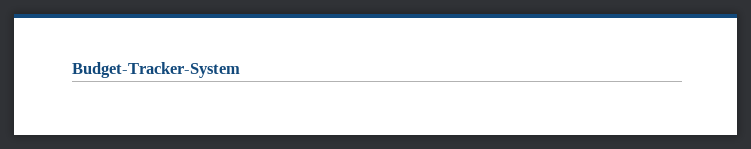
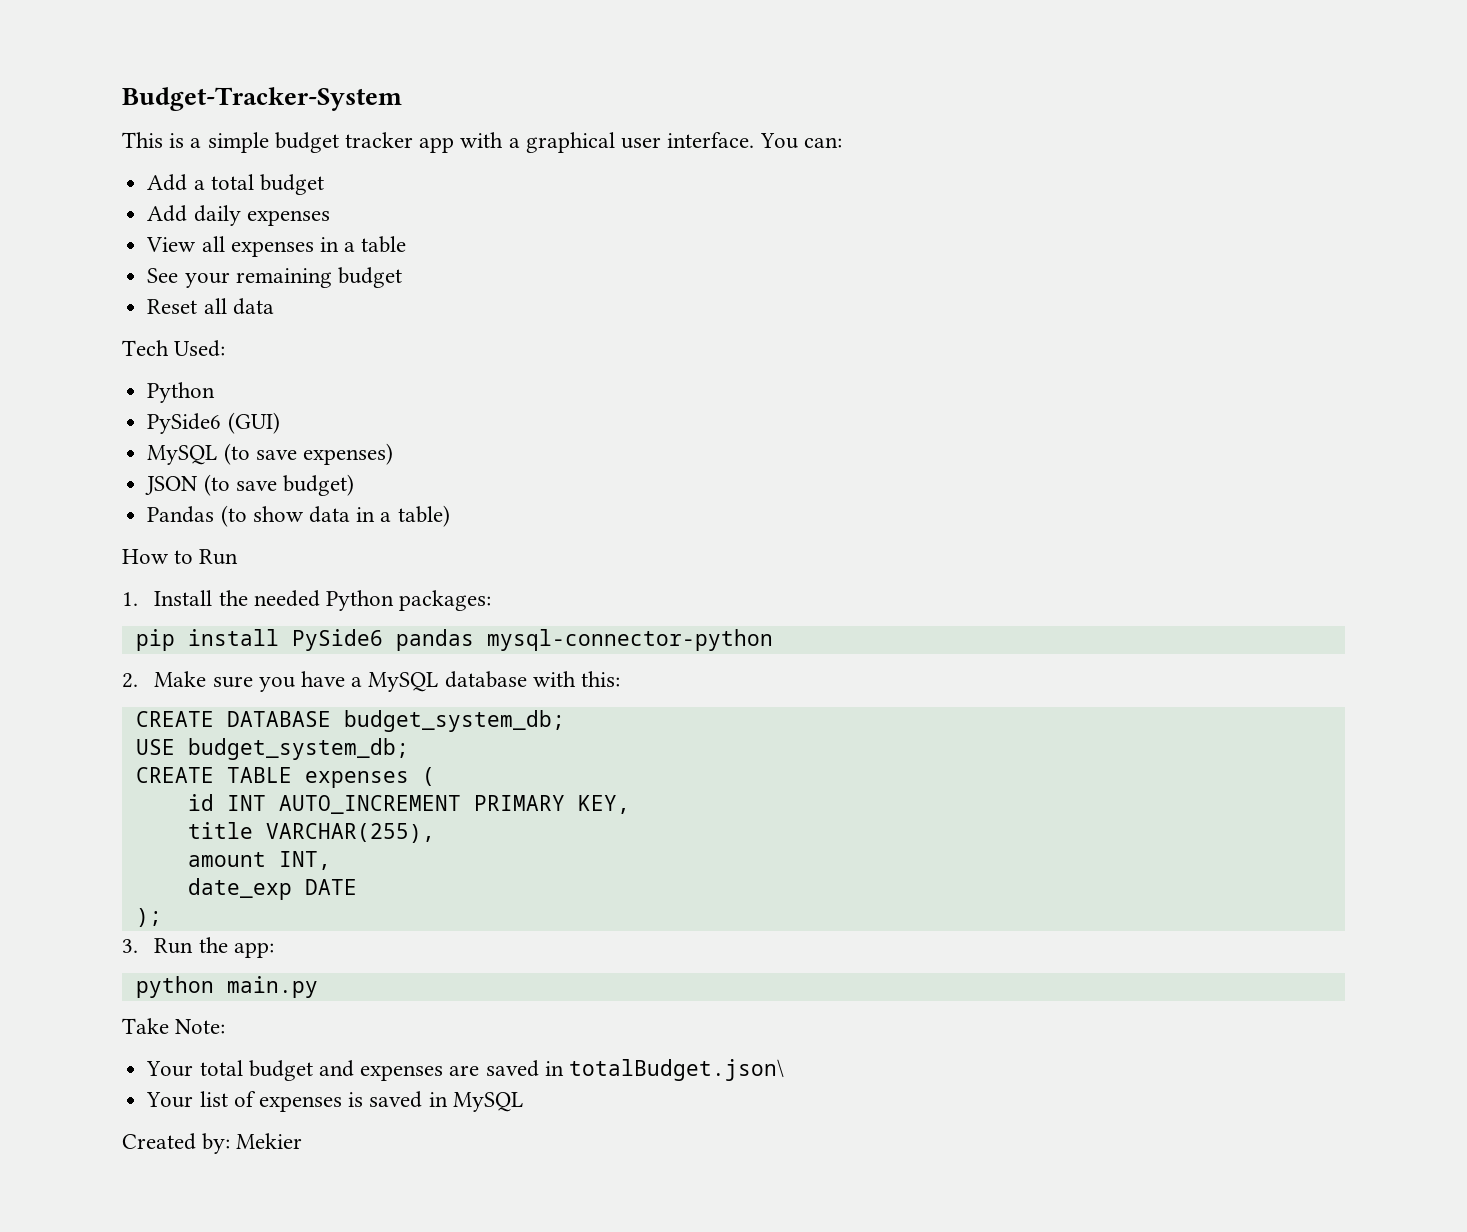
(240, 70) none -> [122,132,842,153] [147,174,324,195] [147,205,330,226] [146,236,407,257] [147,267,402,288] [147,298,274,315] [122,340,226,357] [147,382,216,403] [147,412,280,434] [147,443,393,465] [145,474,354,496] [147,505,450,527] [122,549,239,565] [122,590,492,611] [135,629,773,651] [122,671,621,692] [135,710,565,732] [135,738,409,760] [135,767,435,788] [187,794,630,814] [187,822,435,843] [187,851,331,870] [187,878,357,900] [135,908,162,927] [122,937,274,958] [135,976,318,998] [122,1018,226,1034] [146,1059,784,1081] [146,1091,523,1112] [122,1133,303,1154] // This is a simple budget tracker app with a graphical user interface. You can: // Add a total budget // Add daily expenses // View all expenses in a table // See your remaining budget // Reset all data // Tech Used: // Python // PySide6 (GUI) // MySQL (to save expenses) // JSON (to save budget) // Pandas (to show data in a table) // How to Run // 1. Install the needed Python packages: // pip install PySide6 pandas mysql-connector-python // 2. Make sure you have a MySQL database with this: // CREATE DATABASE budget_system_db; // USE budget_system_db; // CREATE TABLE expenses ( // id INT AUTO_INCREMENT PRIMARY KEY, // title VARCHAR(255), // amount INT, // date_exp DATE // ); // 3. Run the app: // python main.py // Take Note: // Your total budget and expenses are saved in totalBudget.json\ // Your list of expenses is saved in MySQL // Created by: Mekier

